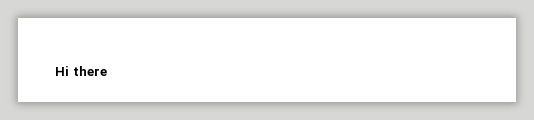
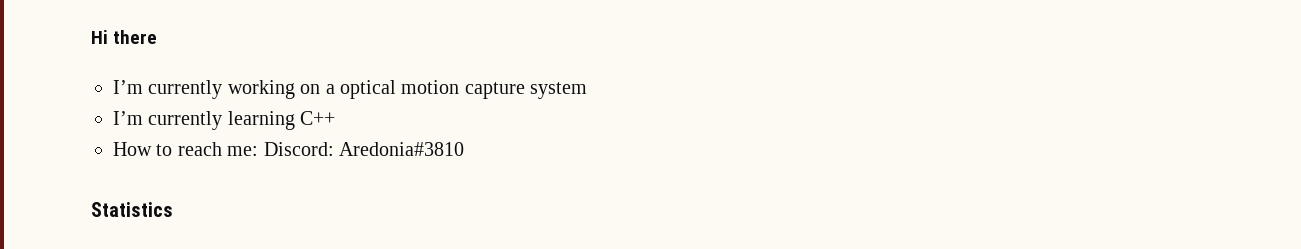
(107, 71) none -> [113,80,588,99] [113,111,336,130] [113,142,464,156] [91,202,173,217] // I’m currently working on a optical motion capture system // I’m currently learning C++ // How to reach me: Discord: Aredonia#3810 // Statistics

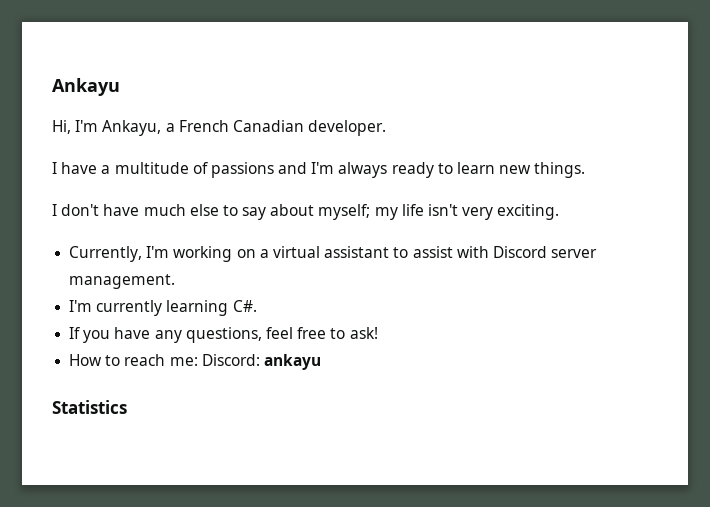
[91,30,158,44] [113,80,588,99] [113,111,336,130] Hi there // I’m currently working on a optical motion capture system // I’m currently learning C++ -> [52,78,120,96] [52,120,387,136] [52,162,586,178] [52,204,560,220] [69,246,598,262] [69,274,176,289] [69,300,257,316] [69,327,378,343] Ankayu // Hi, I'm Ankayu, a French Canadian developer. // I have a multitude of passions and I'm always ready to learn new things. // I don't have much else to say about myself; my life isn't very exciting. // Currently, I'm working on a virtual assistant to assist with Discord server management. // I'm currently learning C#. // If you have any questions, feel free to ask!
[339,142,464,156] Aredonia#3810 -> [263,354,321,370] ankayu

